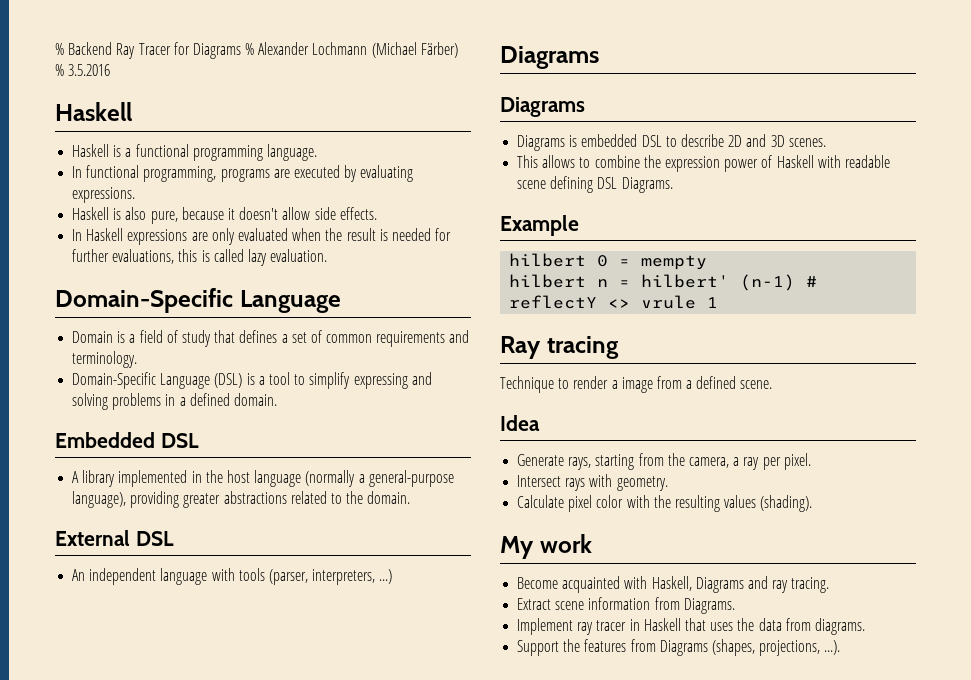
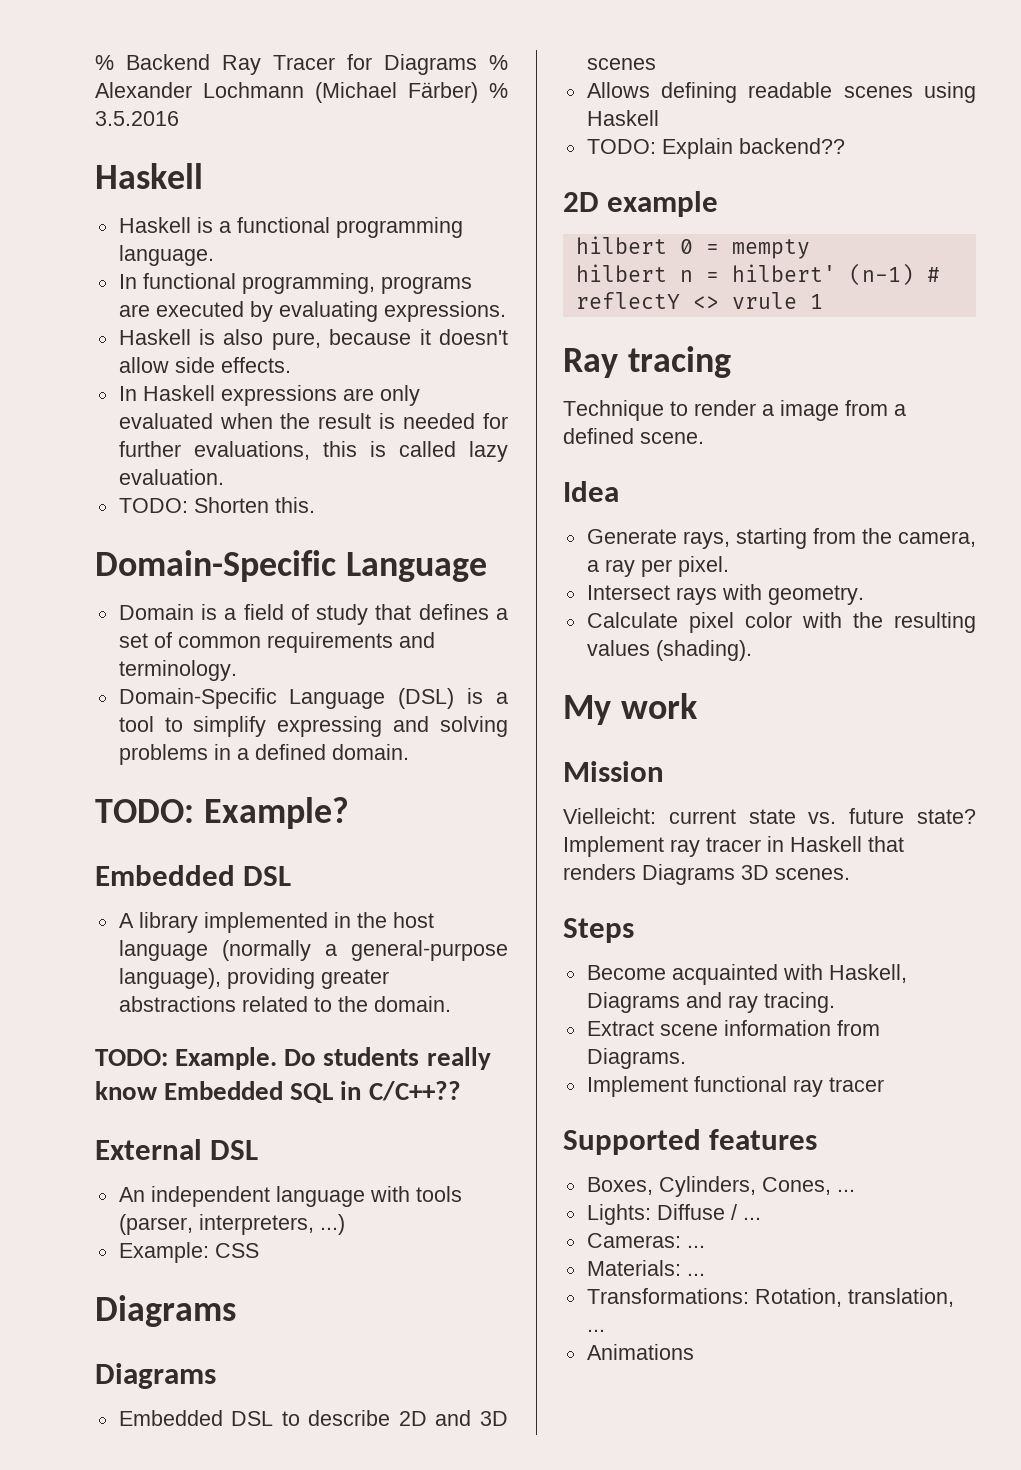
(328, 255) none -> [118,497,315,513] // TODO: Shorten this.
(277, 399) none -> [95,797,349,829] // TODO: Example?
(411, 497) none -> [95,1047,491,1070] [95,1081,461,1103] // TODO: Example. Do students really know Embedded SQL in C/C++??
(393, 576) none -> [118,1242,259,1263] // Example: CSS
[517,134,638,151] Diagrams is embedded -> [118,1410,223,1426] Embedded
[788,138,826,147] [517,155,890,172] [517,176,673,193] [500,215,579,236] scenes. // This allows to combine the expression power of Haskell with readable scene defining DSL Diagrams. // Example -> [586,58,656,70] [586,82,976,103] [586,110,659,126] [586,138,845,159] [563,191,719,217] scenes // Allows defining readable scenes using Haskell // TODO: Explain backend?? // 2D example
(592, 543) none -> [563,761,664,782] [563,808,976,824] [563,836,904,857] [563,864,850,885] [563,918,634,943] // Mission // Vielleicht: current state vs. future state? Implement ray tracer in Haskell that renders Diagrams 3D scenes. // Steps
[577,618,865,635] [517,639,841,656] ray tracer in Haskell that uses the data from diagrams. // Support the features from Diagrams (shapes, projections, ...). -> [693,1076,884,1097] [563,1129,818,1155] [586,1176,855,1197] [586,1204,761,1225] [586,1233,705,1248] [586,1260,705,1276] [586,1288,954,1307] [586,1329,605,1332] [586,1344,694,1360] functional ray tracer // Supported features // Boxes, Cylinders, Cones, ... // Lights: Diffuse / ... // Cameras: ... // Materials: ... // Transformations: Rotation, translation, ... // Animations

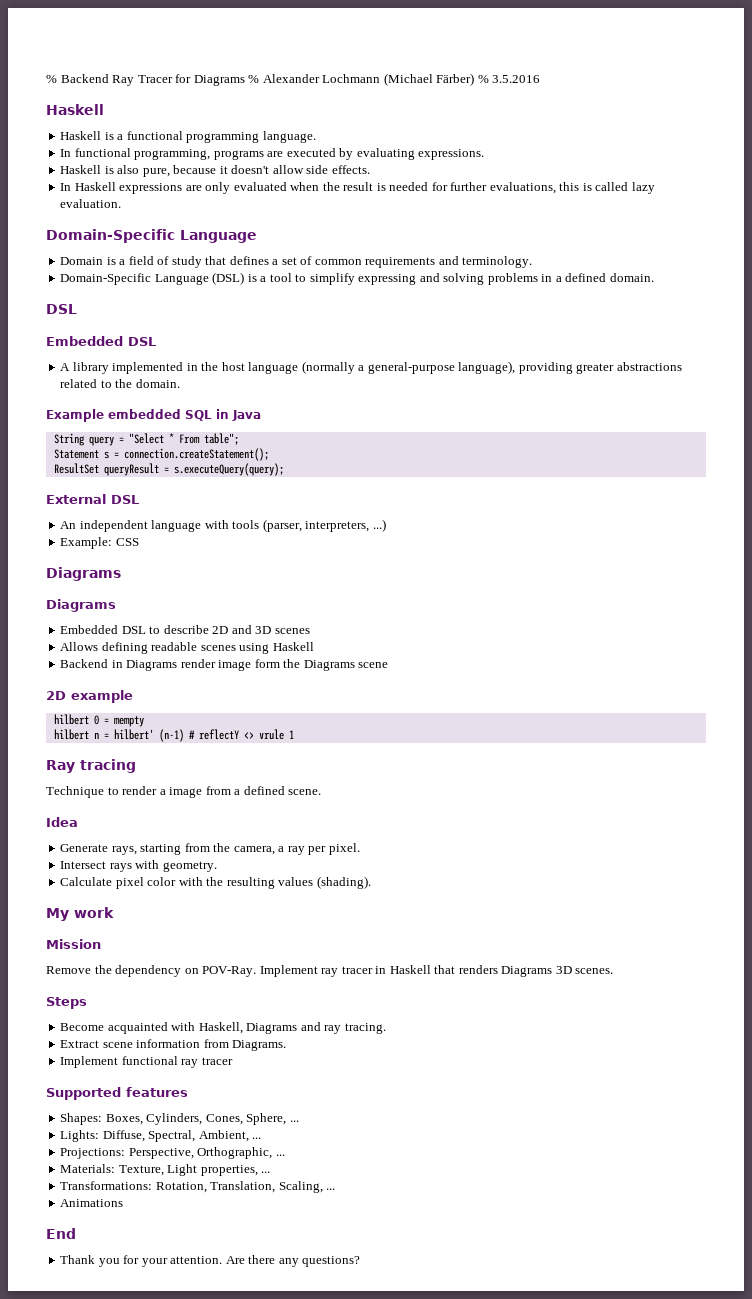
[118,497,315,513] // TODO: Shorten this. -> (122, 203) none
[95,797,349,829] TODO: Example? -> [46,304,77,314] DSL
[95,1047,491,1070] [95,1081,461,1103] TODO: Example. Do students really know Embedded SQL in C/C++?? -> [46,409,261,422] [53,433,239,446] [53,448,269,461] [53,463,284,476] Example embedded SQL in Java // String query = "Select * From table"; // Statement s = connection.createStatement(); // ResultSet queryResult = s.executeQuery(query);
[586,138,845,159] TODO: Explain backend?? -> [60,659,389,671] Backend in Diagrams render image form the Diagrams scene
[563,808,976,824] Vielleicht: current state vs. future state? -> [46,965,257,977] Remove the dependency on POV-Ray.
(818, 1139) none -> [60,1113,103,1125] Shapes:
(831, 1186) none -> [246,1113,287,1125] Sphere,
[656,1204,761,1220] [586,1233,681,1248] Diffuse / ... // Cameras: -> [102,1130,262,1142] [60,1147,273,1159] Diffuse, Spectral, Ambient, ... // Projections: Perspective, Orthographic,
(681, 1268) none -> [118,1164,258,1176] Texture, Light properties,
[847,1288,954,1307] translation, -> [210,1181,323,1193] Translation, Scaling,
(694, 1352) none -> [46,1228,76,1239] [60,1255,361,1267] // End // Thank you for your attention. Are there any questions?

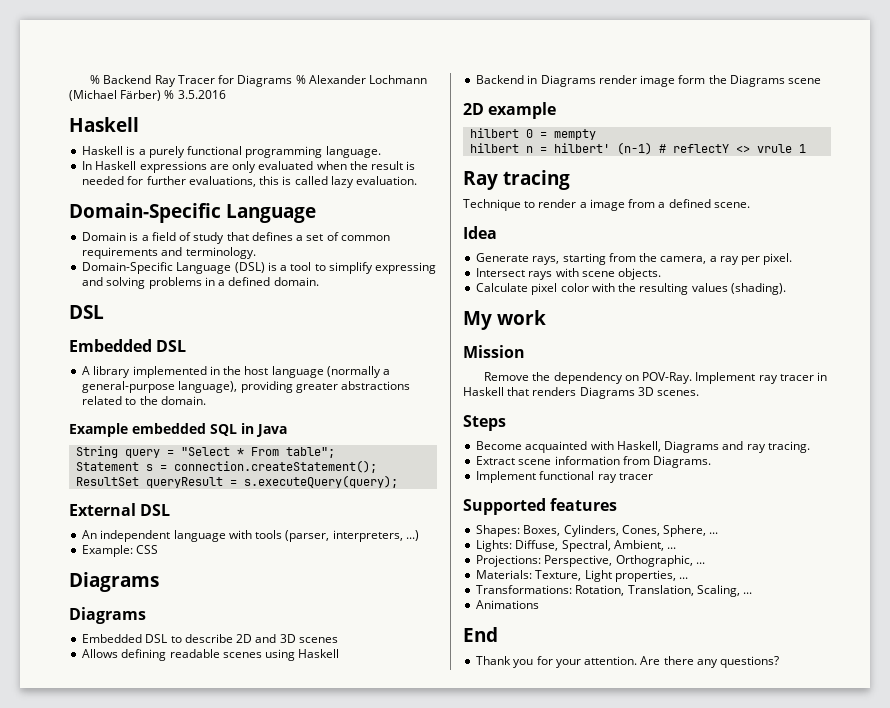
(124, 137) none -> [148,146,185,158] purely
[60,148,485,160] [60,165,370,177] // In functional programming, programs are executed by evaluating expressions. // Haskell is also pure, because it doesn't allow side effects. -> (381, 152) none
[162,861,217,872] geometry. -> [581,268,662,280] scene objects.

